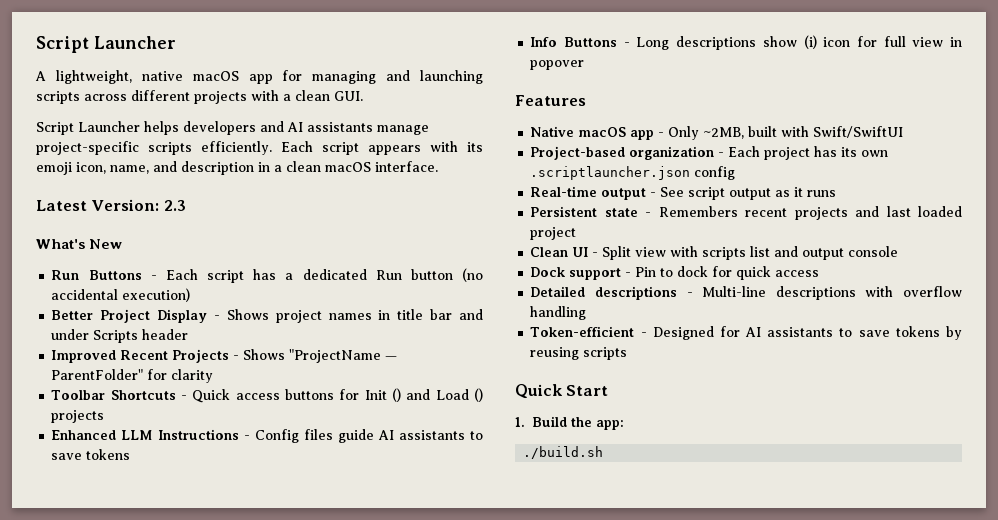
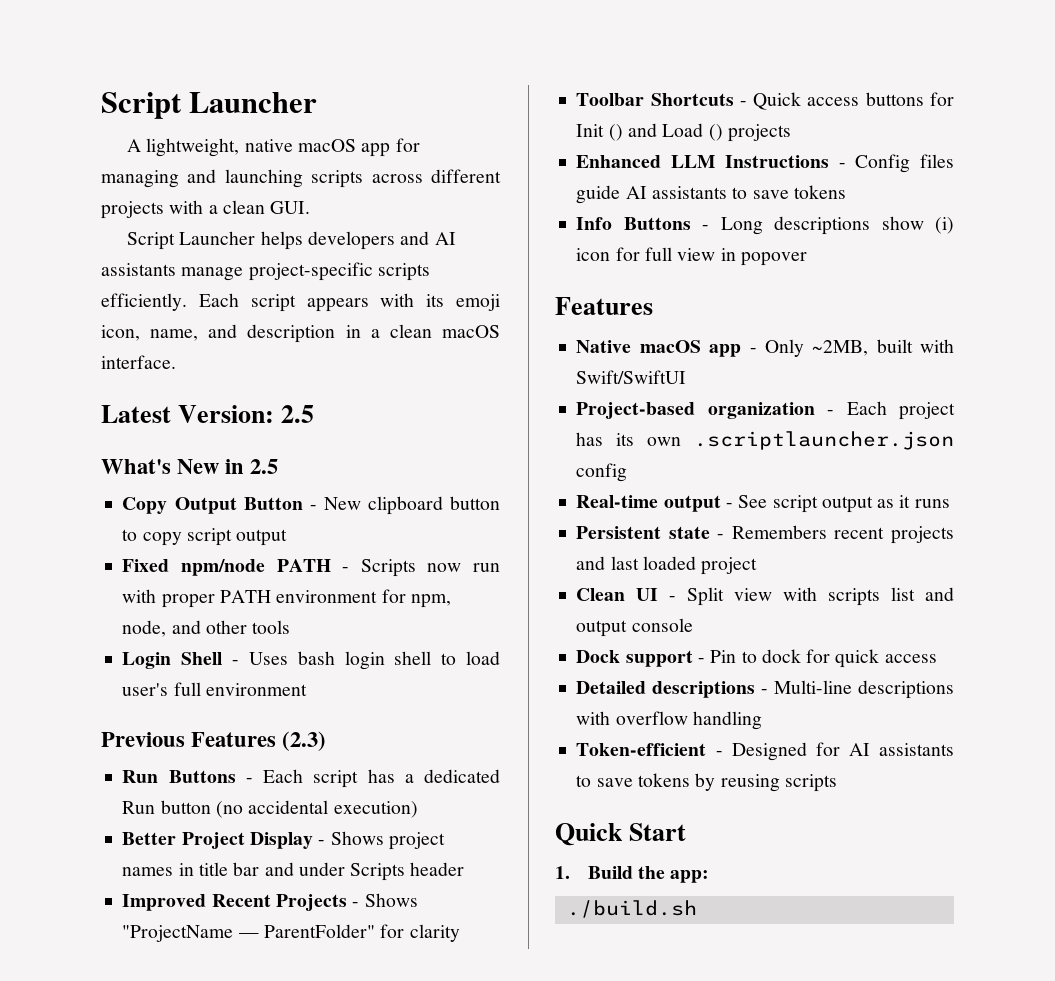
[163,200,186,211] 2.3 -> [281,405,315,423] 2.5
(123, 244) none -> [225,459,279,474] [122,496,500,515] [122,528,288,546] [122,559,500,577] [122,589,451,608] [122,620,291,637] [122,651,501,670] [122,682,307,696] [101,731,327,751] in 2.5 // Copy Output Button - New clipboard button to copy script output // Fixed npm/node PATH - Scripts now run with proper PATH environment for npm, node, and other tools // Login Shell - Uses bash login shell to load user's full environment // Previous Features (2.3)

